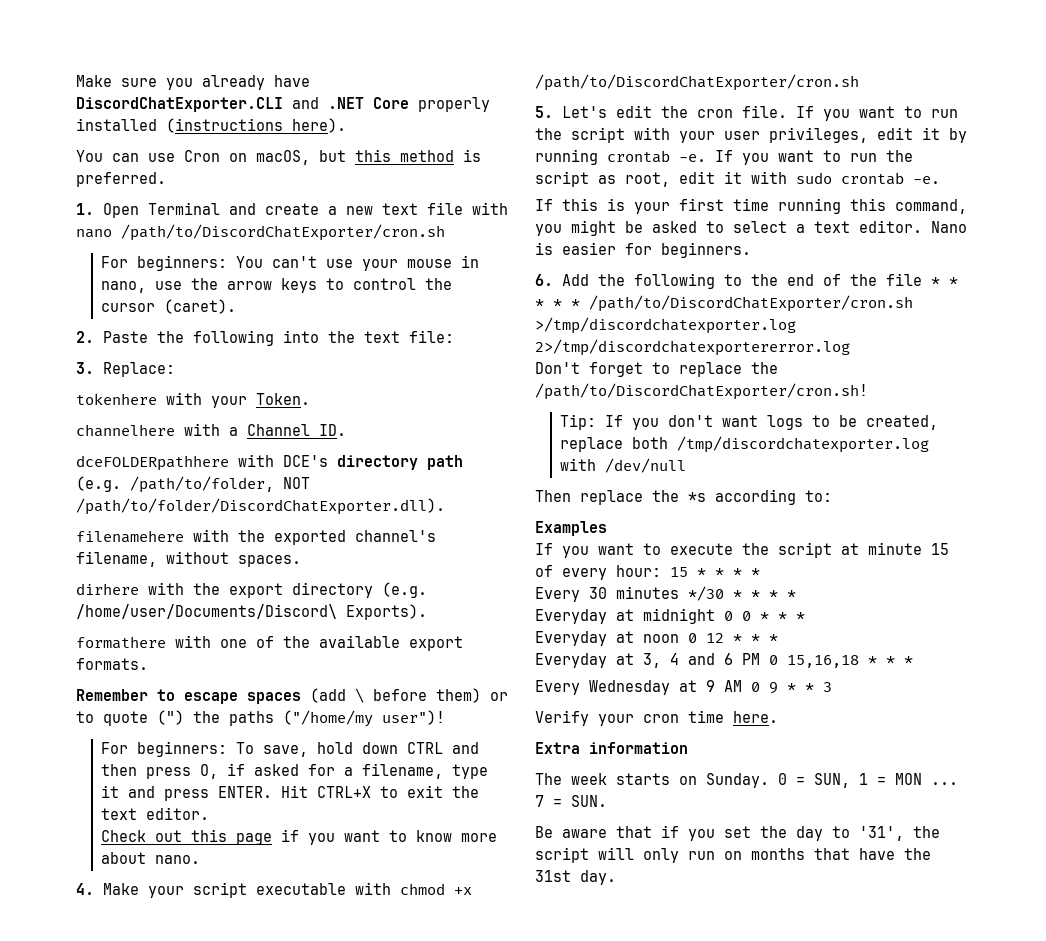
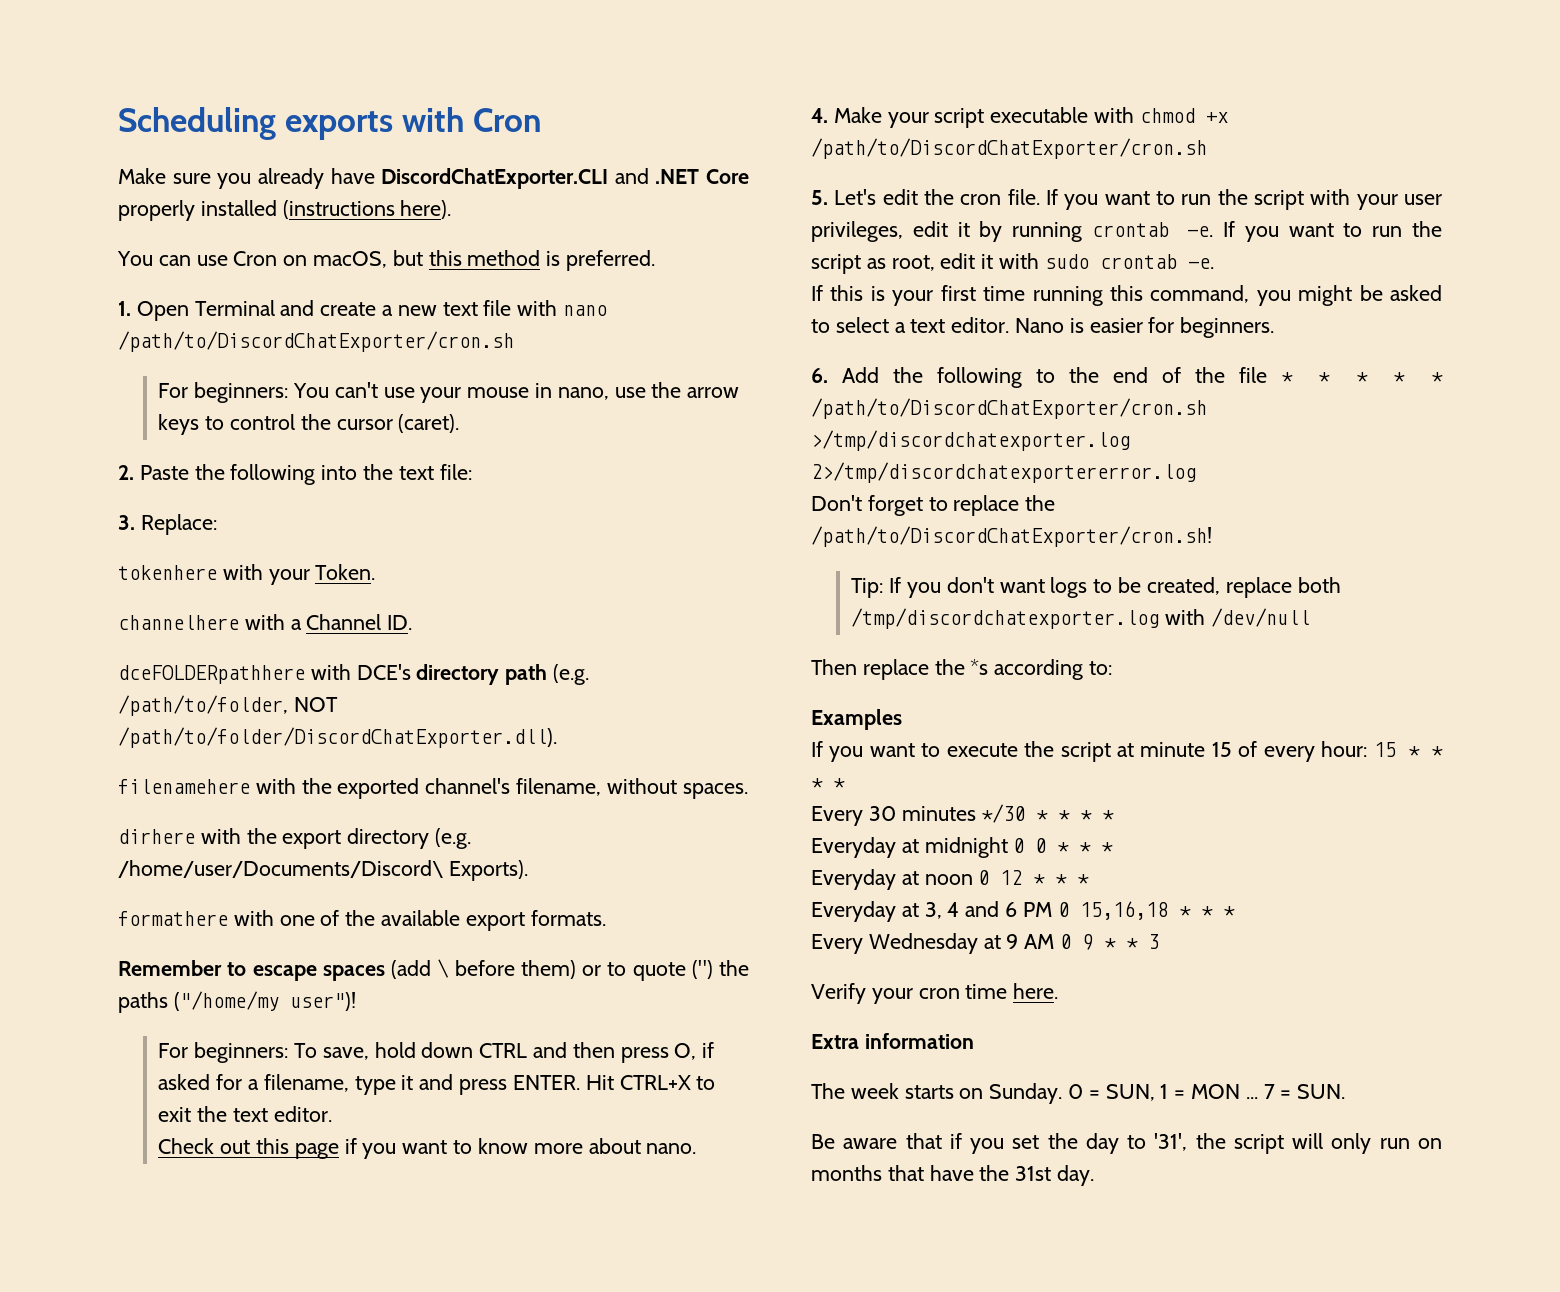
(76, 81) none -> [118,107,542,140] Scheduling exports with Cron //

